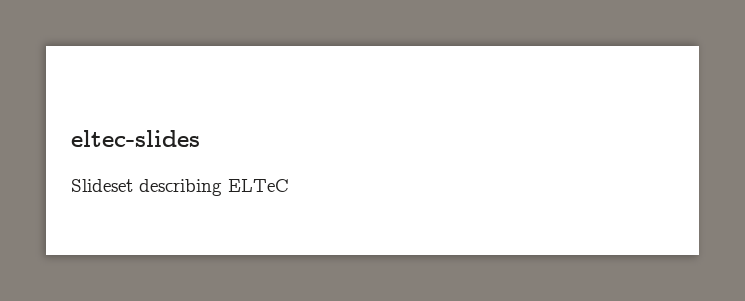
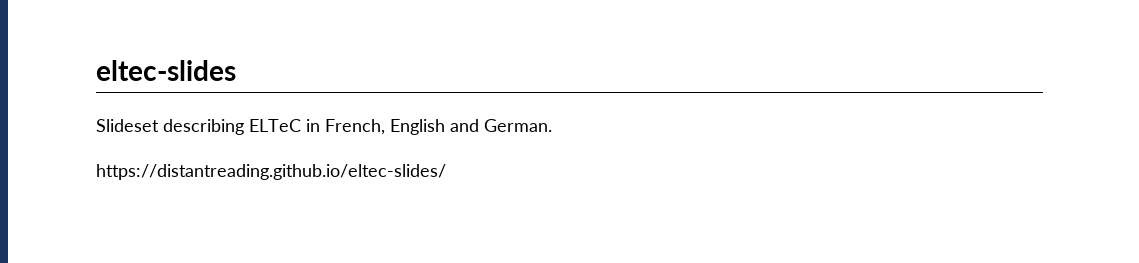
(289, 185) none -> [306,119,552,135] [96,164,446,180] in French, English and German. // https://distantreading.github.io/eltec-slides/

